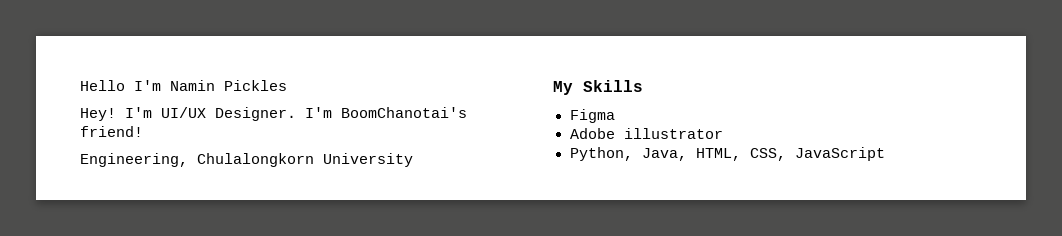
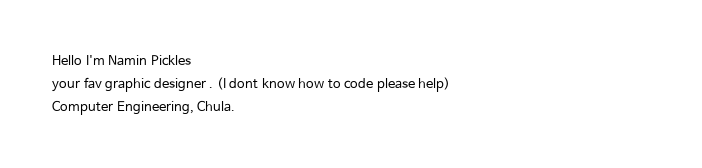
[80,107,467,121] [80,126,143,137] [80,153,413,167] [553,80,643,95] [569,109,615,123] [569,128,723,139] [569,147,885,161] Hey! I'm UI/UX Designer. I'm BoomChanotai's friend! // Engineering, Chulalongkorn University // My Skills // Figma // Adobe illustrator // Python, Java, HTML, CSS, JavaScript -> [52,77,451,92] [52,100,236,115] your fav graphic designer . (I dont know how to code please help) // Computer Engineering, Chula.

